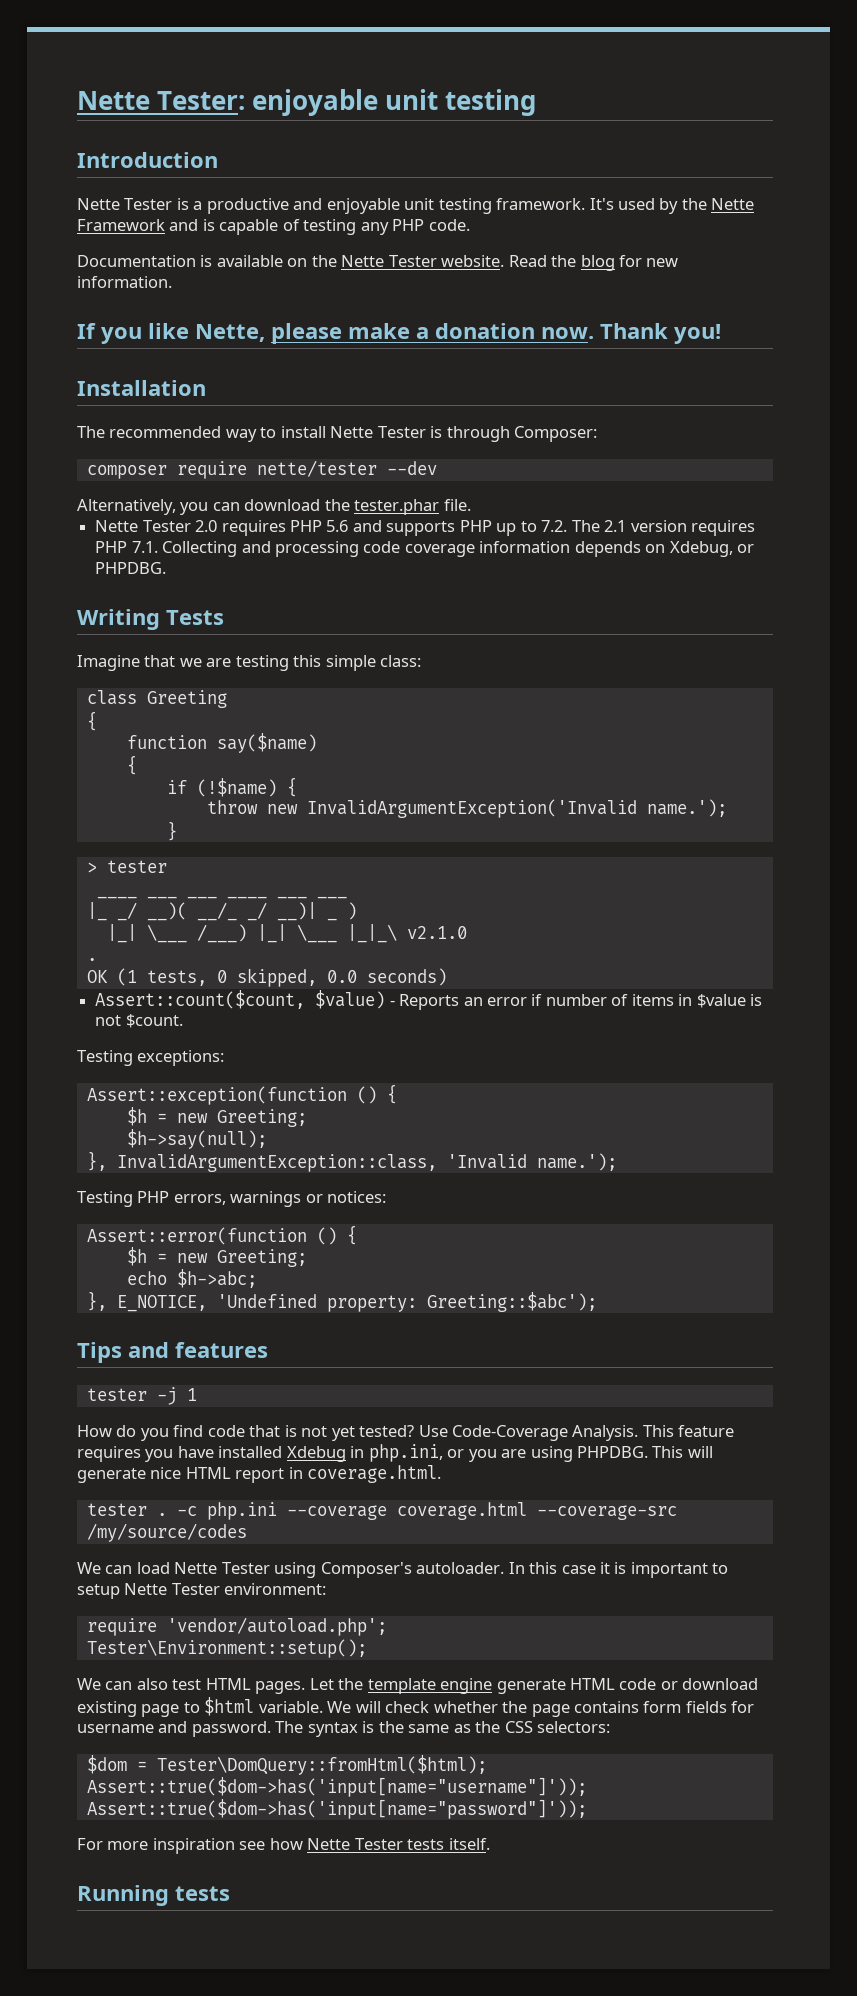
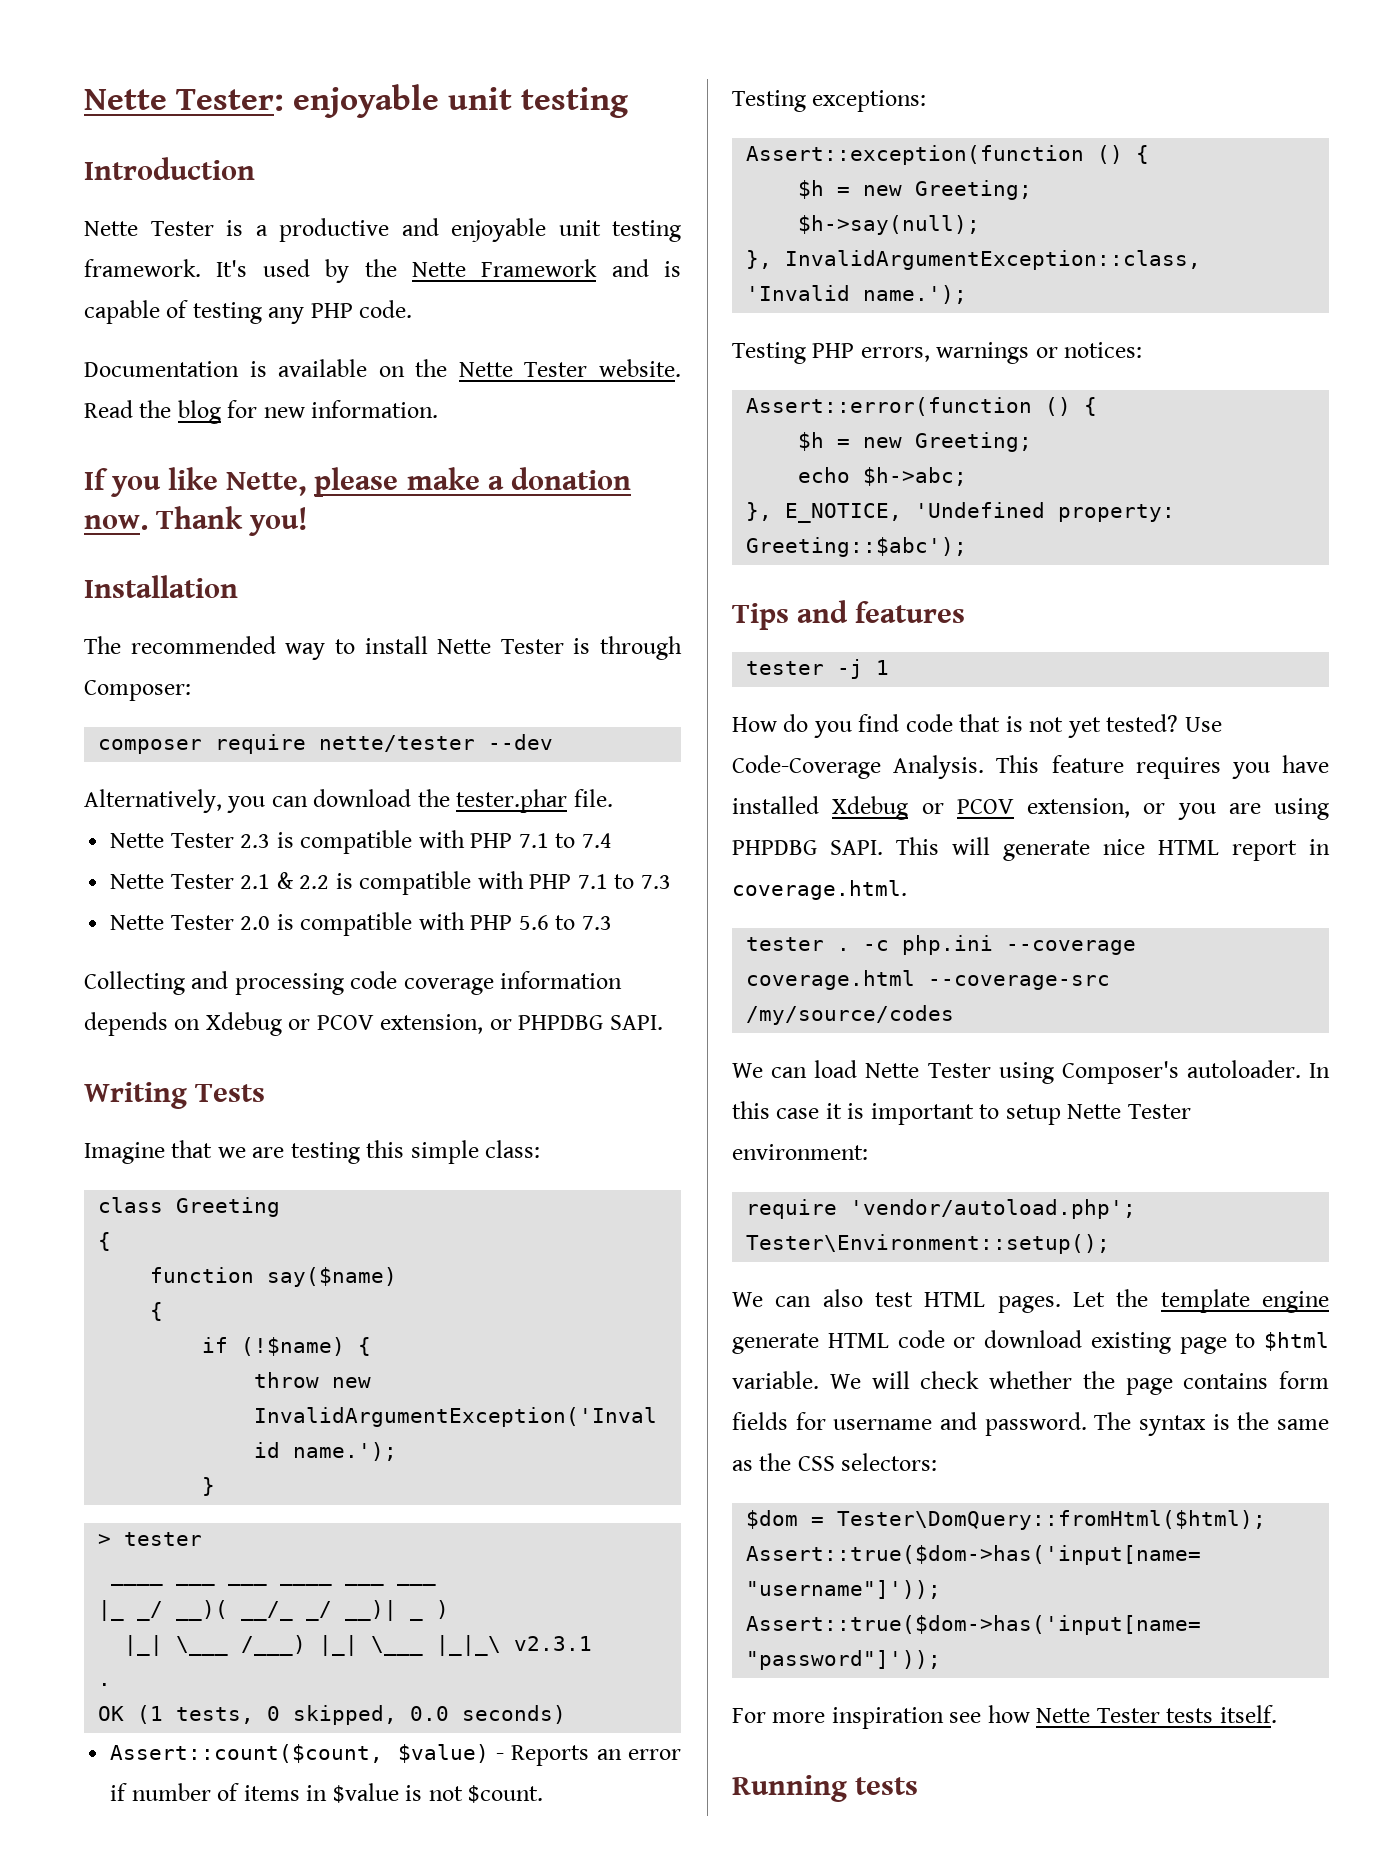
[195,520,755,536] [95,541,158,553] 2.0 requires PHP 5.6 and supports PHP up to 7.2. The 2.1 version requires PHP 7.1. -> [240,830,612,854] [110,871,671,895] [110,912,612,936] 2.3 is compatible with PHP 7.1 to 7.4 // Nette Tester 2.1 & 2.2 is compatible with PHP 7.1 to 7.3 // Nette Tester 2.0 is compatible with PHP 5.6 to 7.3 //
[669,541,755,557] [95,562,167,574] Xdebug, or PHPDBG. -> [205,1012,663,1036] Xdebug or PCOV extension, or PHPDBG SAPI.
[406,926,467,939] v2.1.0 -> [514,1636,593,1651] v2.3.1
[350,1444,443,1462] in php.ini, -> [921,798,1130,818] or PCOV extension,
[577,1446,649,1458] PHPDBG. -> [732,840,883,855] PHPDBG SAPI.

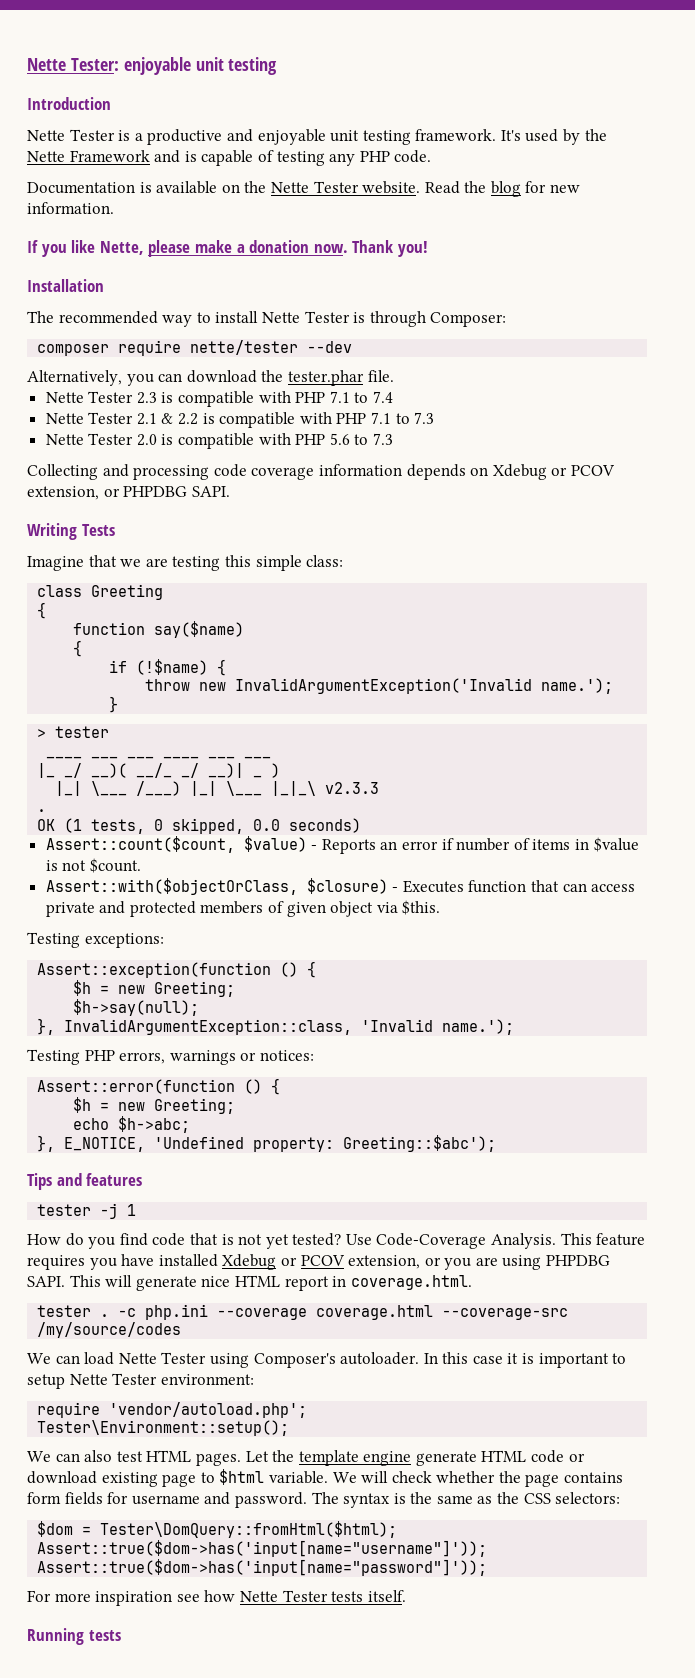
[514,1636,593,1651] v2.3.1 -> [325,782,380,794] v2.3.3
(544, 1794) none -> [45,878,636,895] [45,900,441,917] // Assert::with($objectOrClass, $closure) - Executes function that can access private and protected members of given object via $this.

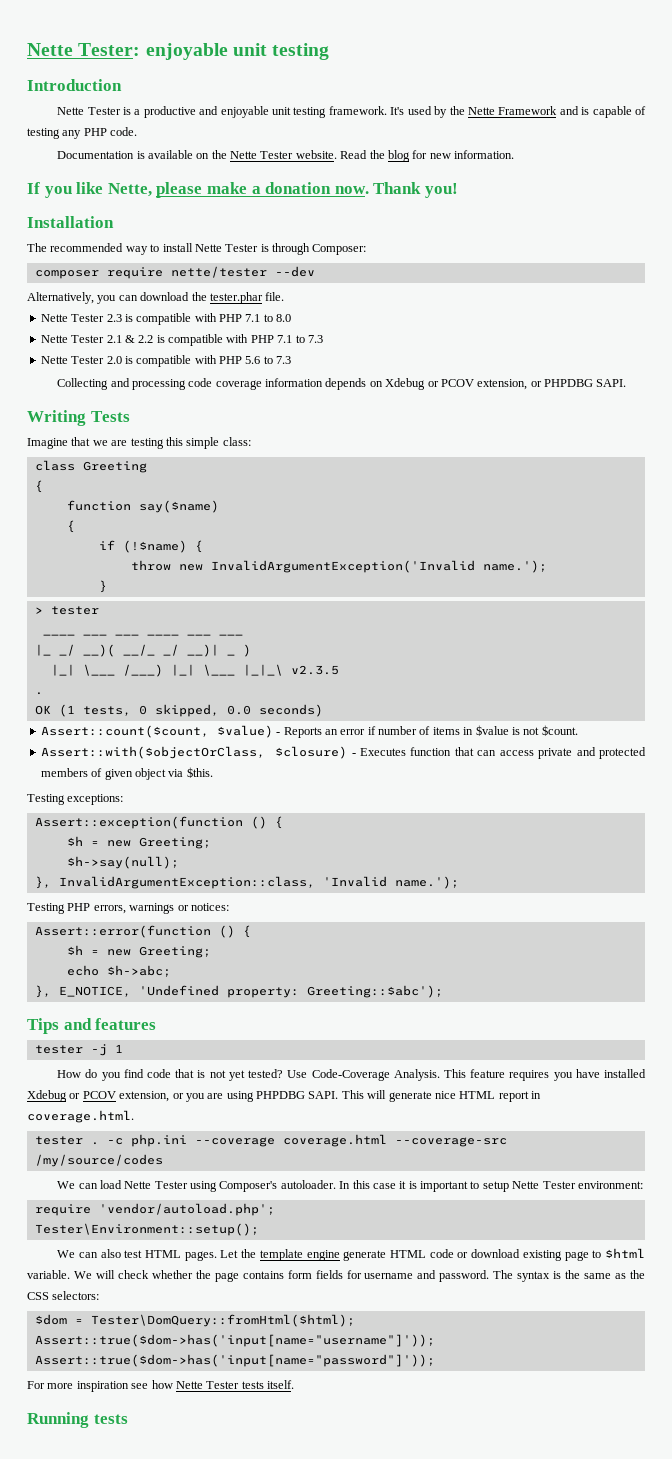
[373,391,394,403] 7.4 -> [276,314,292,322] 8.0
[325,782,380,794] v2.3.3 -> [290,665,339,675] v2.3.5

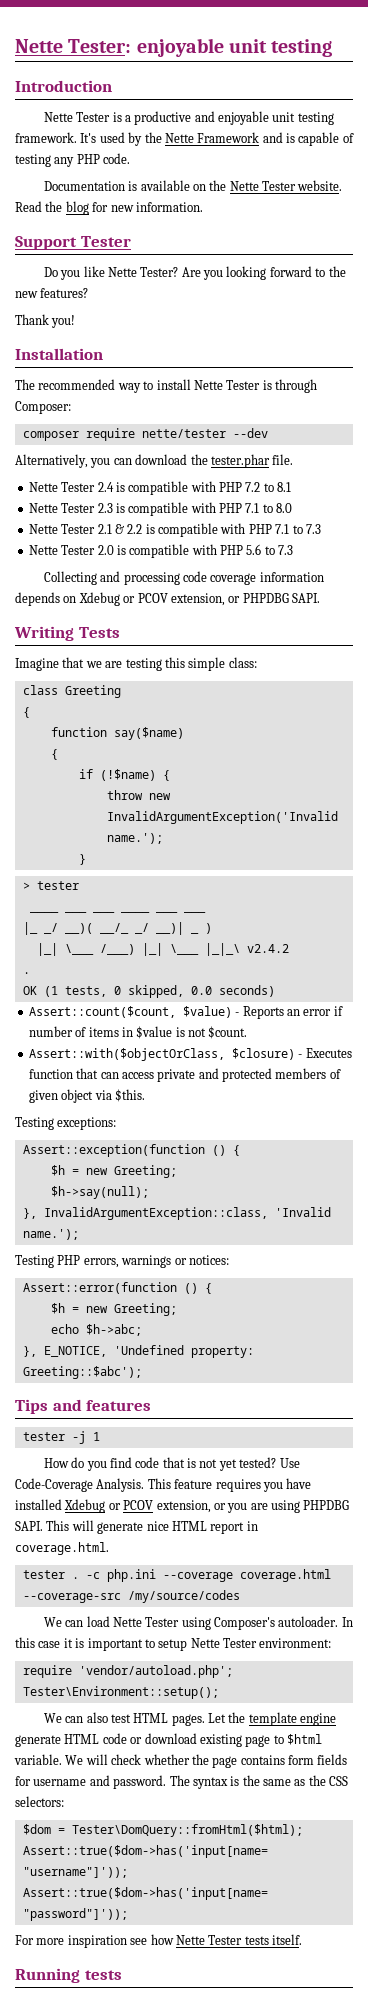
[27,182,369,198] If you like Nette, please make a donation now. -> [15,236,131,250] [43,266,346,280] [15,288,89,298] Support Tester // Do you like Nette Tester? Are you looking forward to the new features? //
(285, 296) none -> [28,481,292,495] // Nette Tester 2.4 is compatible with PHP 7.2 to 8.1
[290,665,339,675] v2.3.5 -> [246,944,289,953] v2.4.2

